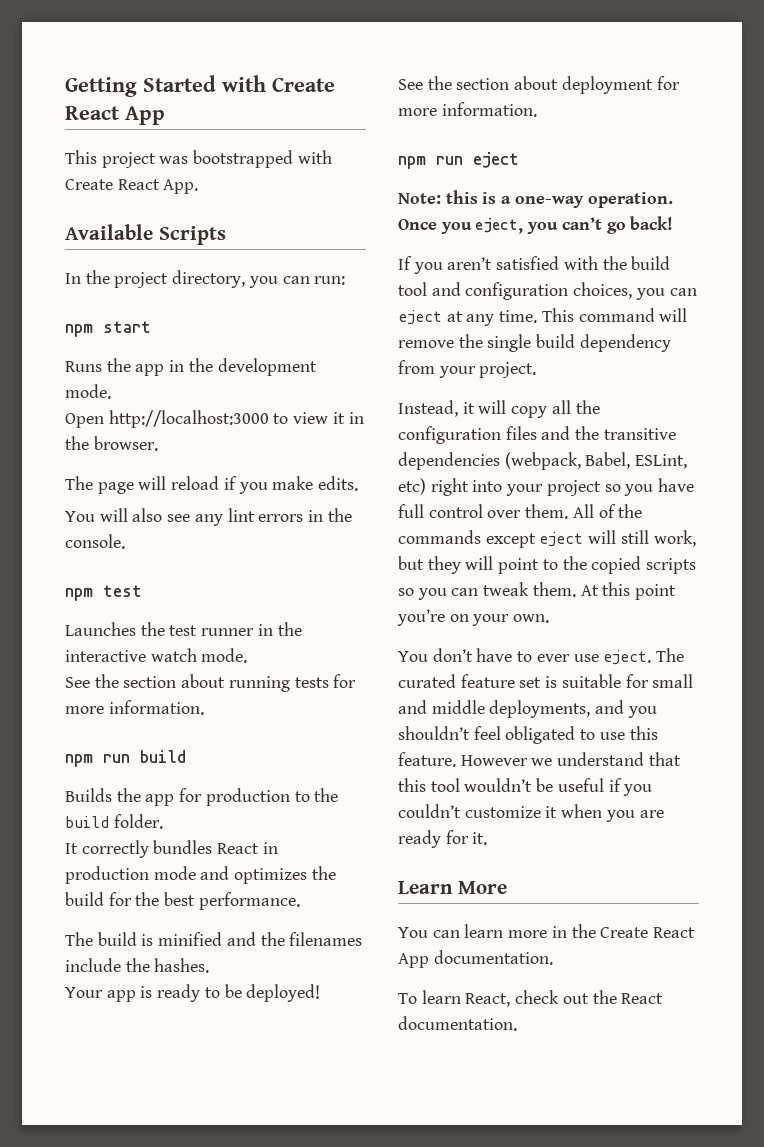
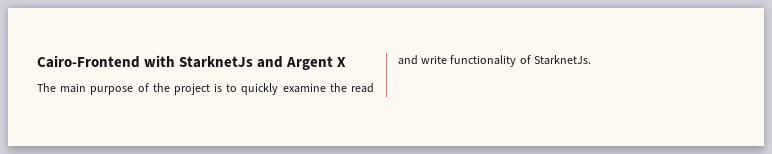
[65,75,335,97] [65,106,165,125] [65,150,332,168] [65,179,199,194] [65,224,226,245] [65,270,346,288] [65,321,151,337] [65,358,317,376] [65,384,111,399] [65,410,364,428] [65,436,158,451] [65,476,359,494] [65,508,352,526] [65,534,125,549] [65,585,142,601] [65,622,302,636] [65,648,248,663] [65,674,357,692] [65,700,204,715] [65,750,186,767] [65,788,339,806] [65,814,163,829] [65,840,278,858] [65,866,336,884] [65,892,300,910] [65,932,363,946] [65,958,210,973] [65,984,321,1002] [398,76,680,94] [398,102,537,117] [398,152,519,169] [398,190,673,208] [398,216,674,234] [398,256,671,274] [398,282,697,300] [398,308,688,326] [398,334,671,352] [398,360,537,378] [398,400,600,418] [398,426,676,444] [398,452,688,470] [398,478,695,496] [398,504,643,519] [398,530,696,548] [398,556,697,574] [398,582,677,600] [397,609,550,626] [398,648,685,665] [398,674,694,688] [398,700,657,718] [398,726,658,744] [398,752,681,767] [398,778,653,796] [398,804,664,822] [398,830,488,848] [398,881,507,894] [398,924,696,938] [398,950,553,968] [398,990,664,1007] [398,1016,517,1031] Getting Started with Create React App // This project was bootstrapped with Create React App. // Available Scripts // In the project directory, you can run: // npm start // Runs the app in the development mode. // Open http://localhost:3000 to view it in the browser. // The page will reload if you make edits. // You will also see any lint errors in the console. // npm test // Launches the test runner in the interactive watch mode. // See the section about running tests for more information. // npm run build // Builds the app for production to the build folder. // It correctly bundles React in production mode and optimizes the build for the best performance. // The build is minified and the filenames include the hashes. // Your app is ready to be deployed! // See the section about deployment for more information. // npm run eject // Note: this is a one-way operation. Once you eject, you can’t go back! // If you aren’t satisfied with the build tool and configuration choices, you can eject at any time. This command will remove the single build dependency from your project. // Instead, it will copy all the configuration files and the transitive dependencies (webpack, Babel, ESLint, etc) right into your project so you have full control over them. All of the commands except eject will still work, but they will point to the copied scripts so you can tweak them. At this point you’re on your own. // You don’t have to ever use eject. The curated feature set is suitable for small and middle deployments, and you shouldn’t feel obligated to use this feature. However we understand that this tool wouldn’t be useful if you couldn’t customize it when you are ready for it. // Learn More // You can learn more in the Create React App documentation. // To learn React, check out the React documentation. -> [37,55,347,70] [37,83,374,95] [398,55,591,67] Cairo-Frontend with StarknetJs and Argent X // The main purpose of the project is to quickly examine the read and write functionality of StarknetJs.

